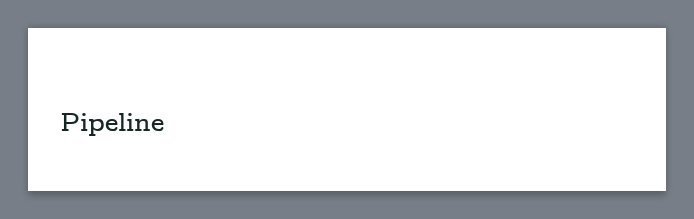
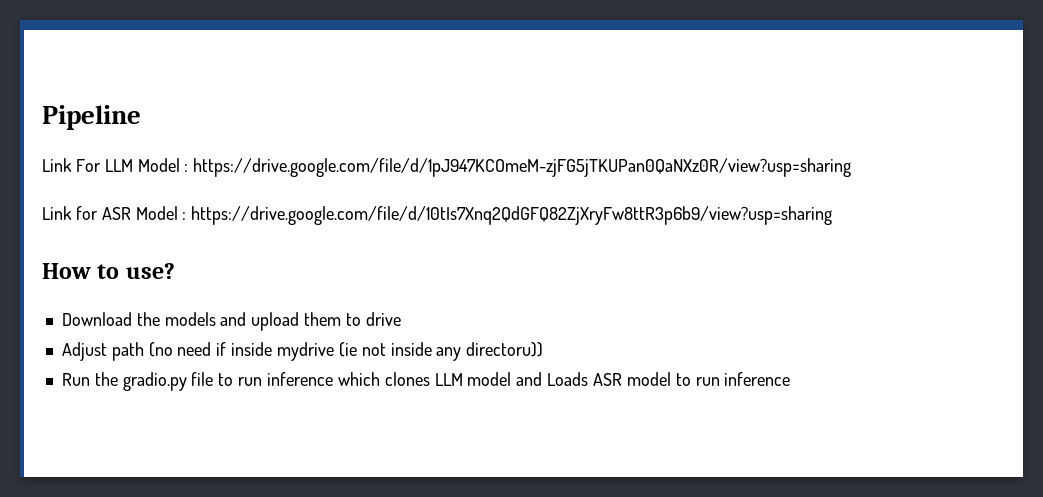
(164, 124) none -> [42,158,852,177] [42,206,833,225] [42,263,175,279] [61,312,401,331] [61,342,544,361] [61,372,791,391] // Link For LLM Model : https://drive.google.com/file/d/1pJ947KCOmeM-zjFG5jTKUPan0QaNXz0R/view?usp=sharing // Link for ASR Model : https://drive.google.com/file/d/10tIs7Xnq2QdGFQ82ZjXryFw8ttR3p6b9/view?usp=sharing // How to use? // Download the models and upload them to drive // Adjust path (no need if inside mydrive (ie not inside any directoru)) // Run the gradio.py file to run inference which clones LLM model and Loads ASR model to run inference

